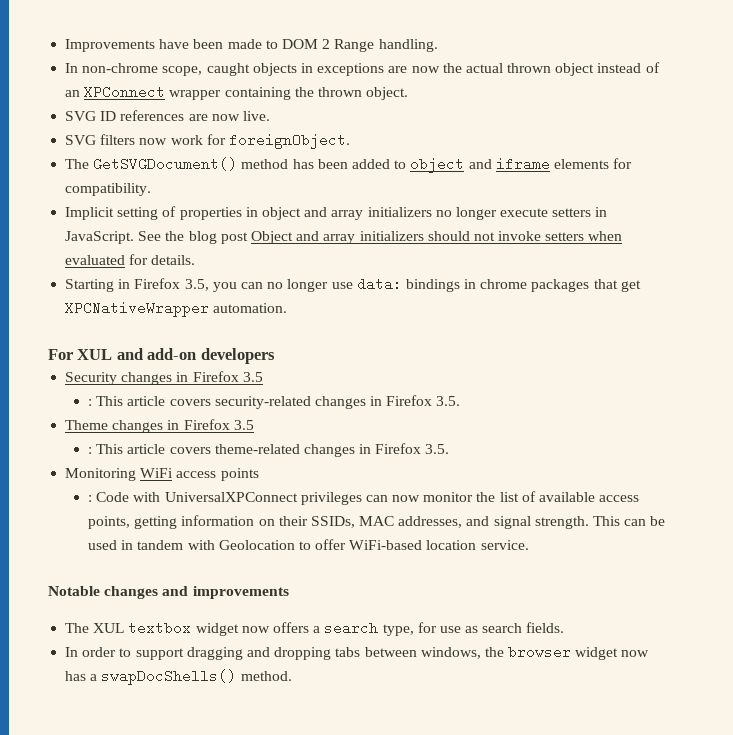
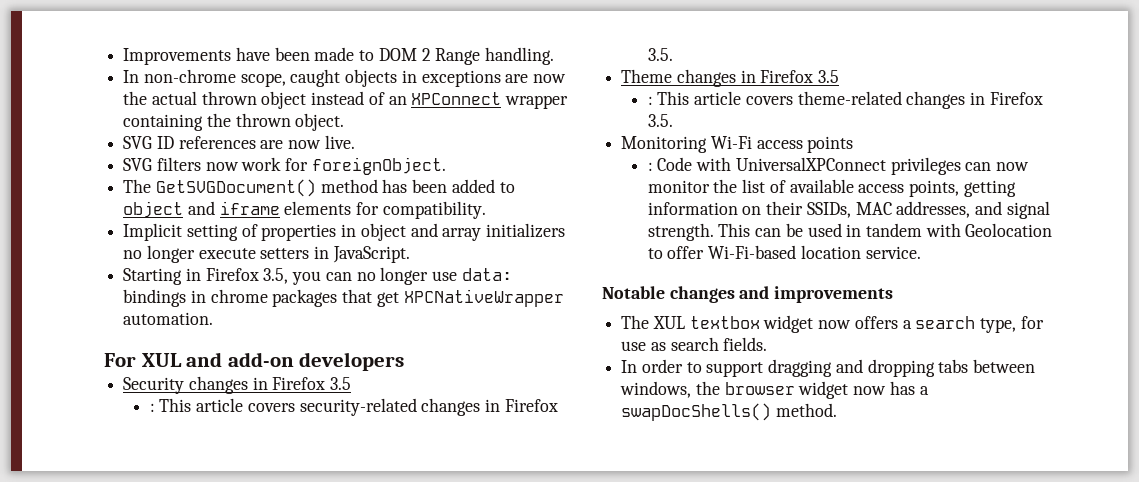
[138,231,623,244] [65,254,196,265] See the blog post Object and array initializers should not invoke setters when evaluated for details. -> (410, 254) none
[140,468,174,478] WiFi -> [710,136,752,149] Wi-Fi
[349,540,423,550] WiFi-based -> [708,245,797,259] Wi-Fi-based

